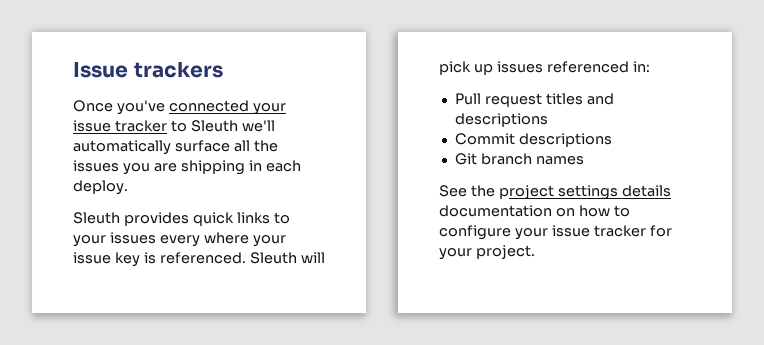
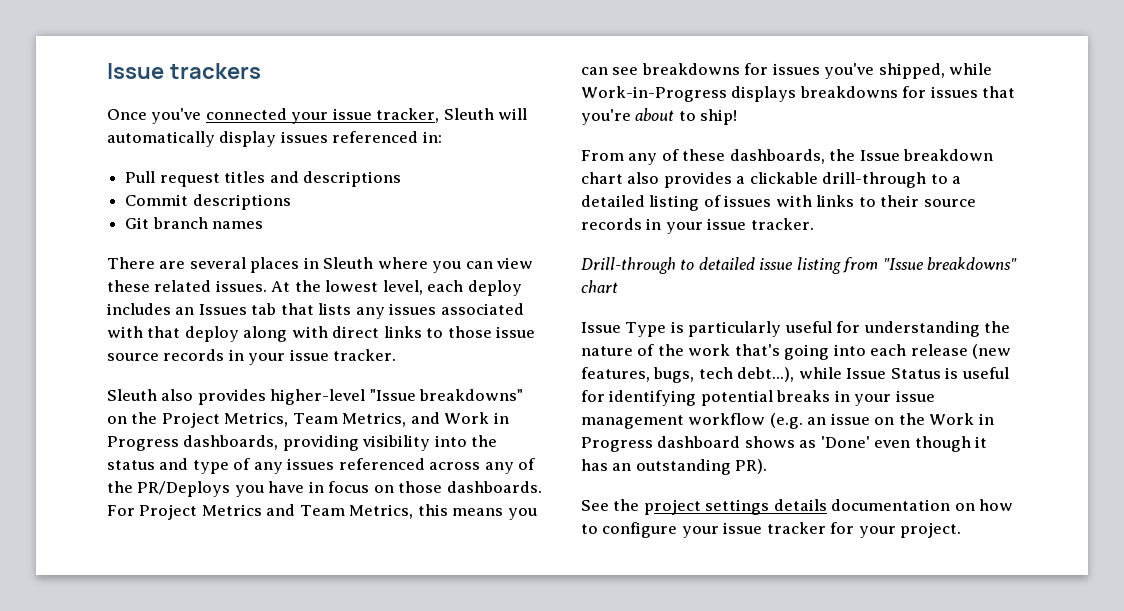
[114,120,275,132] [73,140,278,155] [73,160,301,175] [73,180,128,195] [73,212,290,226] [73,232,286,247] [73,252,325,267] [439,61,493,75] tracker to Sleuth we'll automatically surface all the issues you are shipping in each deploy. // Sleuth provides quick links to your issues every where your issue key is referenced. Sleuth will pick up -> [376,108,528,123] [107,131,277,147] tracker, Sleuth will automatically display
(584, 160) none -> [107,257,534,273] [107,280,522,296] [107,303,524,319] [107,326,536,342] [107,349,397,365] [107,389,524,405] [107,412,509,428] [107,435,498,451] [107,458,536,474] [107,481,542,497] [107,504,537,520] [581,63,993,79] [581,86,1016,102] [581,108,738,125] [581,149,994,165] [581,172,962,188] [581,195,976,211] [581,218,814,234] [581,257,1018,274] [581,280,618,293] [581,321,1011,337] [581,344,1012,360] [581,367,1009,383] [581,390,935,406] [581,413,994,429] [581,436,988,452] [581,459,768,475] // There are several places in Sleuth where you can view these related issues. At the lowest level, each deploy includes an Issues tab that lists any issues associated with that deploy along with direct links to those issue source records in your issue tracker. // Sleuth also provides higher-level "Issue breakdowns" on the Project Metrics, Team Metrics, and Work in Progress dashboards, providing visibility into the status and type of any issues referenced across any of the PR/Deploys you have in focus on those dashboards. For Project Metrics and Team Metrics, this means you can see breakdowns for issues you've shipped, while Work-in-Progress displays breakdowns for issues that you're about to ship! // From any of these dashboards, the Issue breakdown chart also provides a clickable drill-through to a detailed listing of issues with links to their source records in your issue tracker. // Drill-through to detailed issue listing from "Issue breakdowns" chart // Issue Type is particularly useful for understanding the nature of the work that's going into each release (new features, bugs, tech debt...), while Issue Status is useful for identifying potential breaks in your issue management workflow (e.g. an issue on the Work in Progress dashboard shows as 'Done' even though it has an outstanding PR).

